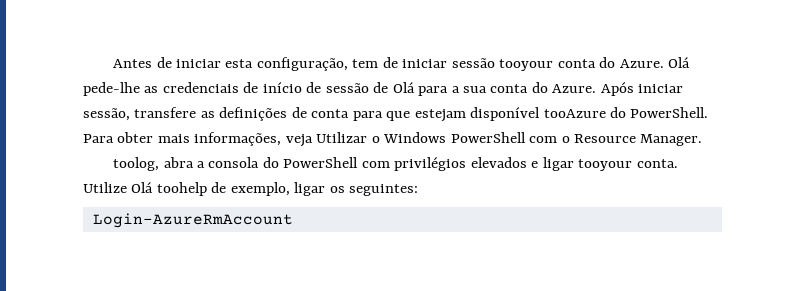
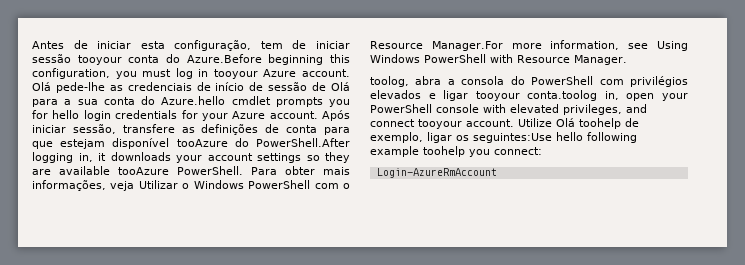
[619,59,664,68] Azure. -> [186,54,350,65] [32,68,350,79] Azure.Before beginning this configuration, you must log in tooyour Azure account.
[552,84,597,93] Azure. -> [161,96,350,107] [32,110,318,121] Azure.hello cmdlet prompts you for hello login credentials for your Azure account.
(627, 112) none -> [255,138,350,147] [32,152,350,163] [32,166,169,175] PowerShell.After logging in, it downloads your account settings so they are available tooAzure
(637, 138) none -> [431,40,688,51] [370,54,570,63] Manager.For more information, see Using Windows PowerShell with Resource
[636,159,678,168] conta. -> [527,90,688,101] [370,104,647,115] [370,119,514,129] conta.toolog in, open your PowerShell console with elevated privileges, and connect tooyour account.
[349,184,419,196] seguintes: -> [473,132,637,143] [370,146,542,157] seguintes:Use hello following example toohelp you connect:

